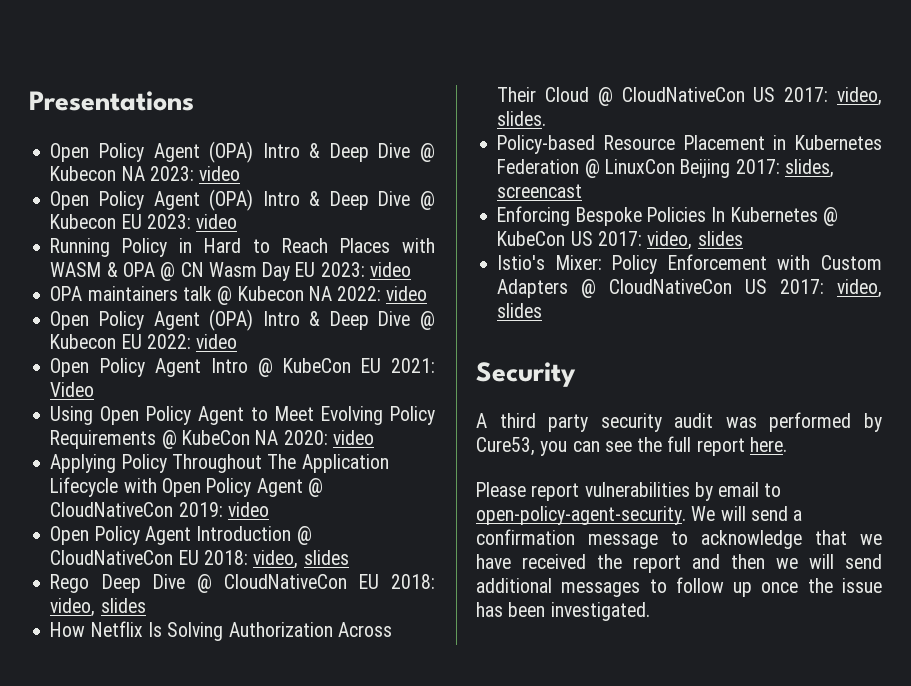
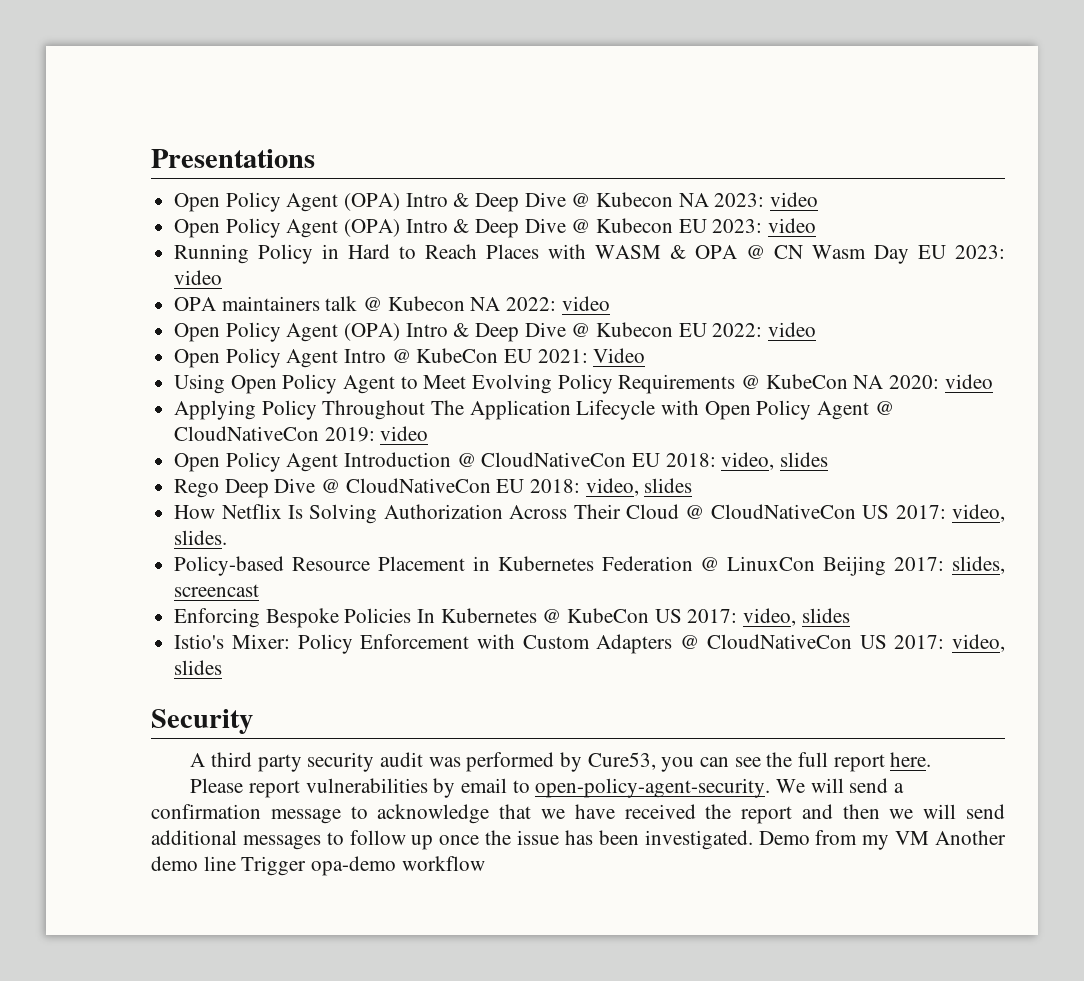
(650, 611) none -> [758,830,1007,850] [151,856,485,876] Demo from my VM Another demo line Trigger opa-demo workflow

